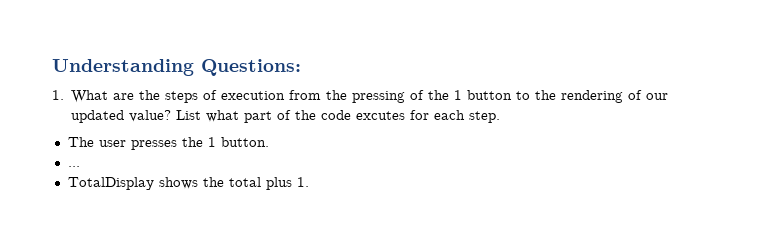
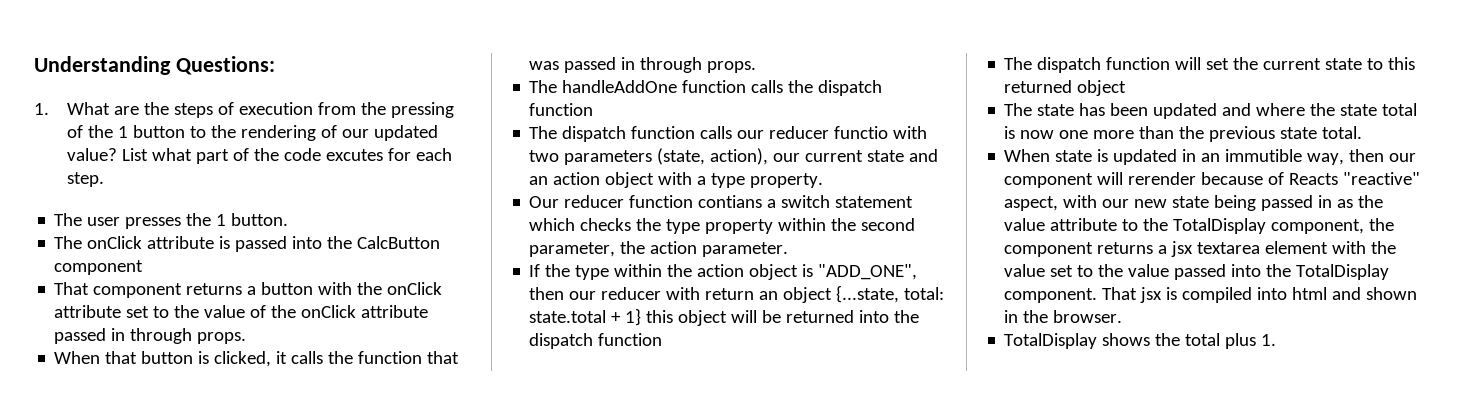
[67,166,80,167] ... -> [54,236,441,252] [54,260,144,275] [54,282,443,298] [54,305,429,318] [54,328,247,344] [54,351,460,367] [529,57,757,73] [529,80,883,96] [529,103,594,116] [529,126,928,142] [529,148,939,165] [529,172,824,188] [529,195,914,208] [529,218,916,234] [529,241,789,257] [529,264,918,280] [529,285,945,303] [529,308,920,326] [529,333,663,349] [1004,57,1416,73] [1004,80,1127,96] [1004,103,1418,119] [1004,126,1363,142] [1004,149,1417,165] [1004,172,1421,188] [1004,195,1384,211] [1004,218,1395,234] [1004,241,1397,257] [1004,264,1390,280] [1004,287,1418,303] [1004,310,1123,323] The onClick attribute is passed into the CalcButton component // That component returns a button with the onClick attribute set to the value of the onClick attribute passed in through props. // When that button is clicked, it calls the function that was passed in through props. // The handleAddOne function calls the dispatch function // The dispatch function calls our reducer functio with two parameters (state, action), our current state and an action object with a type property. // Our reducer function contians a switch statement which checks the type property within the second parameter, the action parameter. // If the type within the action object is "ADD_ONE", then our reducer with return an object {...state, total: state.total + 1} this object will be returned into the dispatch function // The dispatch function will set the current state to this returned object // The state has been updated and where the state total is now one more than the previous state total. // When state is updated in an immutible way, then our component will rerender because of Reacts "reactive" aspect, with our new state being passed in as the value attribute to the TotalDisplay component, the component returns a jsx textarea element with the value set to the value passed into the TotalDisplay component. That jsx is compiled into html and shown in the browser.

